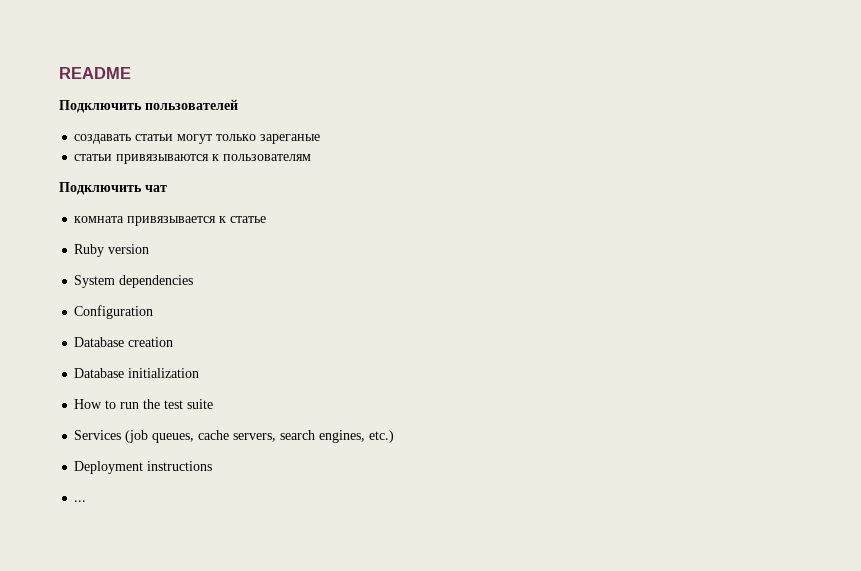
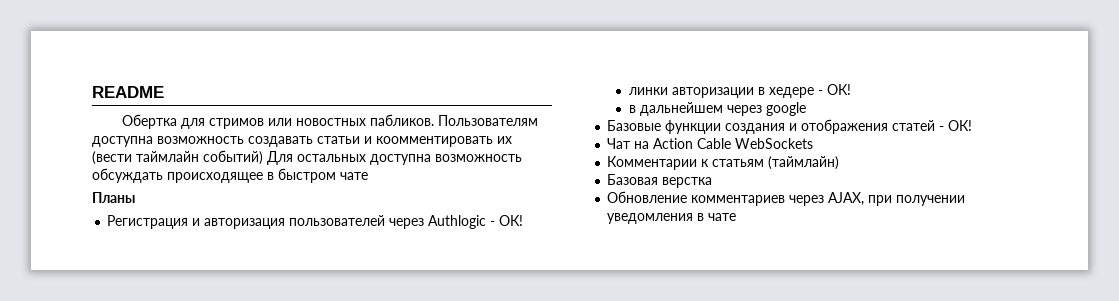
[59,99,238,113] [74,134,321,144] [74,154,312,164] [59,182,167,195] [74,216,267,226] [74,244,150,257] [74,275,194,288] [74,305,154,319] [74,337,174,347] [74,368,200,378] [74,399,214,409] [74,430,395,443] [74,461,213,474] [74,500,87,502] Подключить пользователей // создавать статьи могут только зареганые // статьи привязываются к пользователям // Подключить чат // комната привязывается к статье // Ruby version // System dependencies // Configuration // Database creation // Database initialization // How to run the test suite // Services (job queues, cache servers, search engines, etc.) // Deployment instructions // ... -> [121,114,538,129] [92,136,512,147] [92,150,522,165] [92,168,368,183] [92,192,135,203] [107,215,524,229] [628,84,851,98] [628,102,806,116] [607,119,973,134] [607,138,814,149] [607,156,840,170] [607,174,713,188] [607,191,966,206] [607,213,737,224] Обертка для стримов или новостных пабликов. Пользователям доступна возможность создавать статьи и коомментировать их (вести таймлайн событий) Для остальных доступна возможность обсуждать происходящее в быстром чате // Планы // Регистрация и авторизация пользователей через Authlogiс - ОК! // линки авторизации в хедере - ОК! // в дальнейшем через google // Базовые функции создания и отображения статей - ОК! // Чат на Action Cable WebSockets // Комментарии к статьям (таймлайн) // Базовая верстка // Обновление комментариев через AJAX, при получении уведомления в чате

